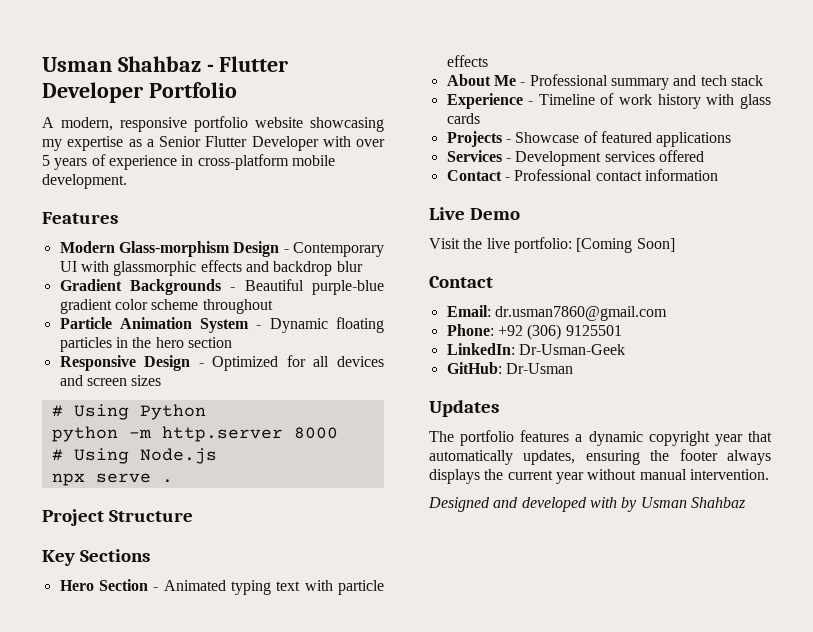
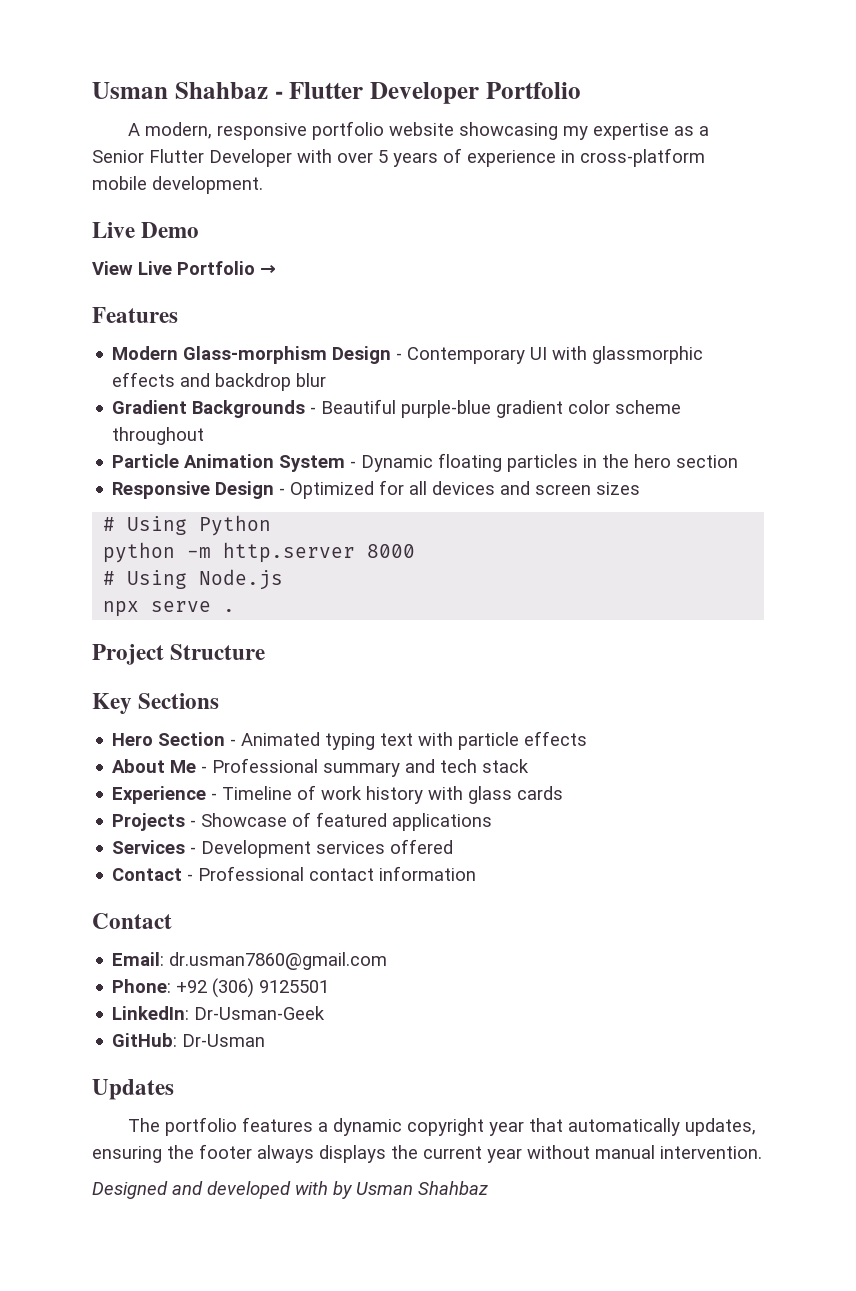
(127, 181) none -> [92,222,200,238] [92,261,276,275] // Live Demo // View Live Portfolio →
[429,207,521,220] [429,237,675,253] // Live Demo // Visit the live portfolio: [Coming Soon] -> (477, 873) none

